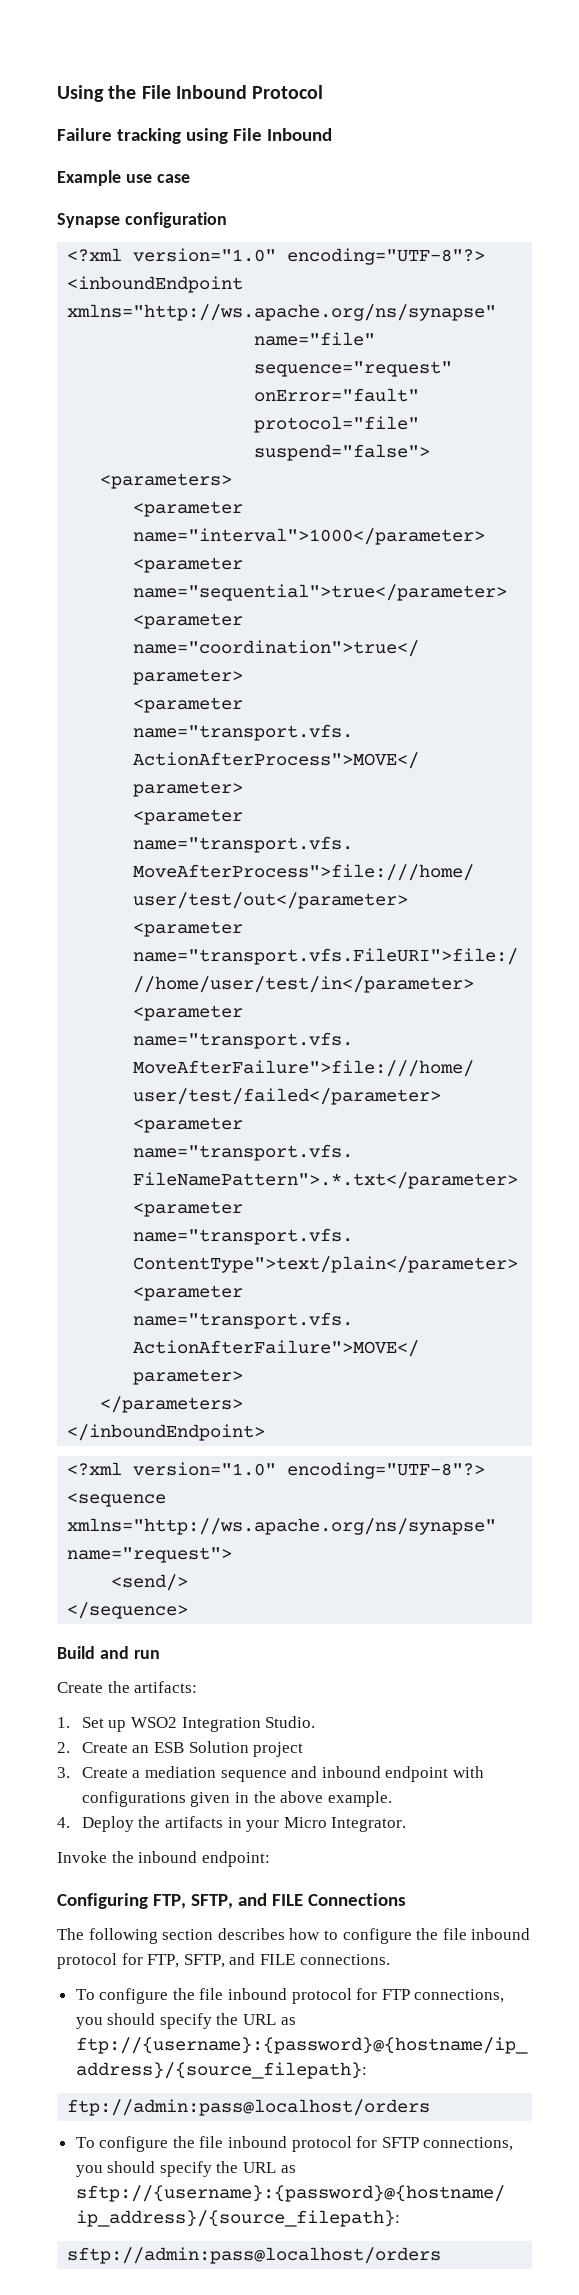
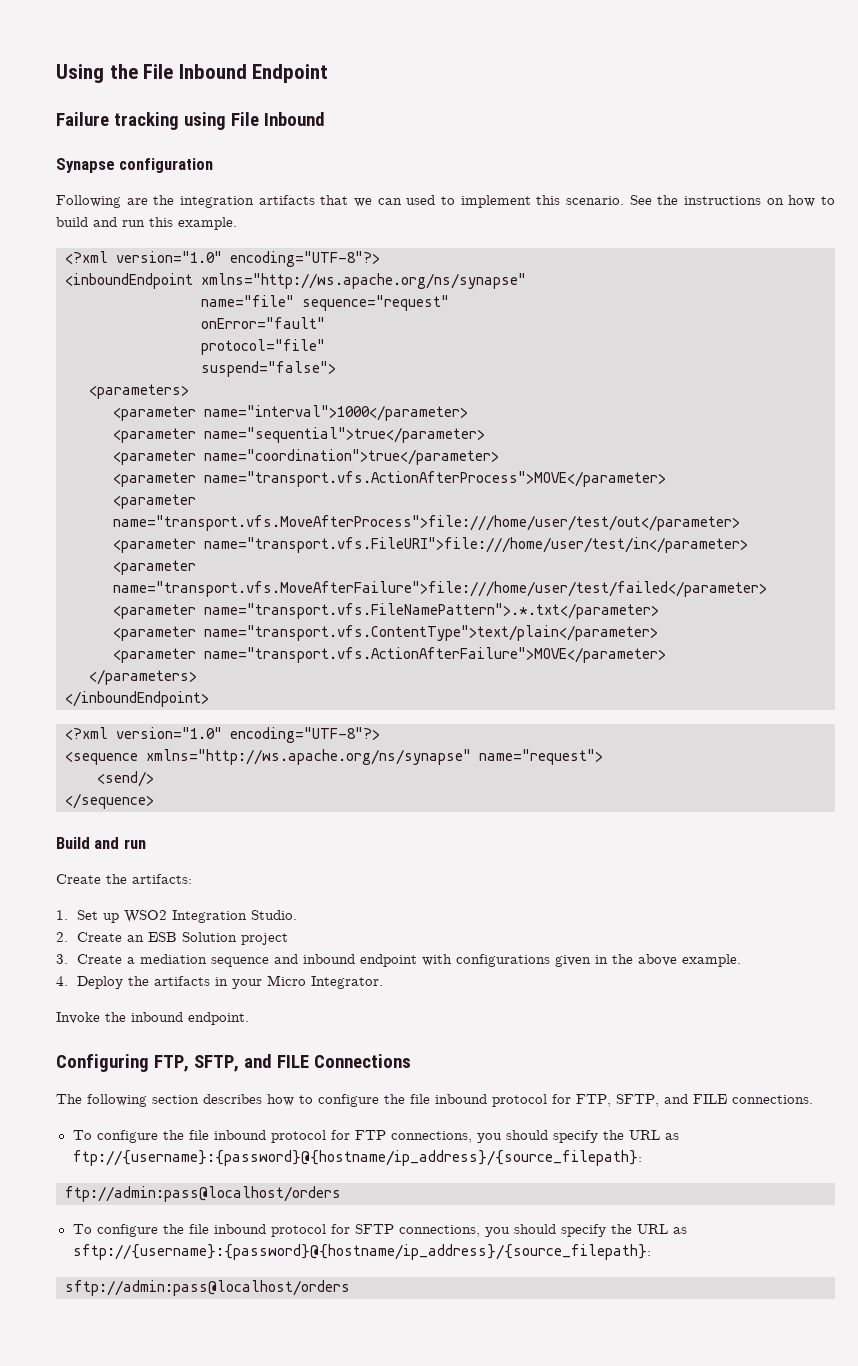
[252,85,324,99] Protocol -> [252,64,329,83] Endpoint
[57,170,190,186] // Example use case -> (325, 119) none
(227, 220) none -> [56,195,835,208] [56,217,237,230] // Following are the integration artifacts that we can used to implement this scenario. See the instructions on how to build and run this example.
[201,1851,270,1867] endpoint: -> [188,1012,249,1025] endpoint.

